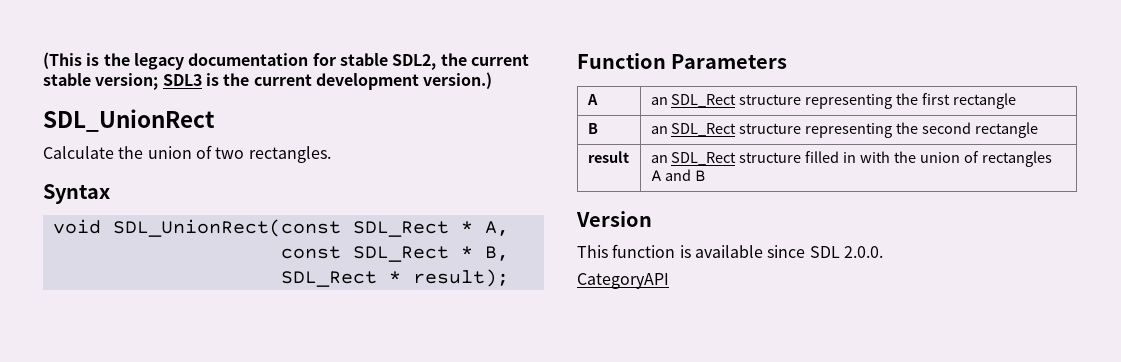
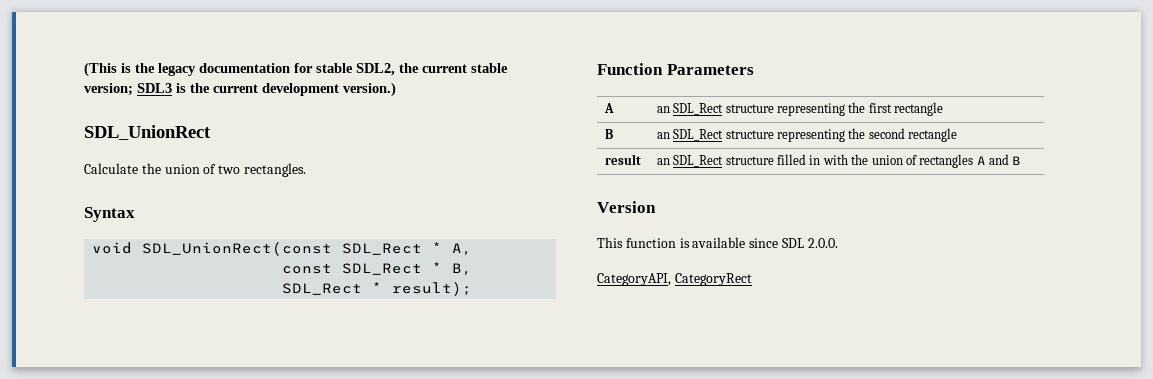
[577,273,669,289] CategoryAPI -> [597,273,752,286] CategoryAPI, CategoryRect

